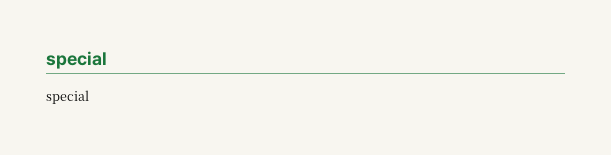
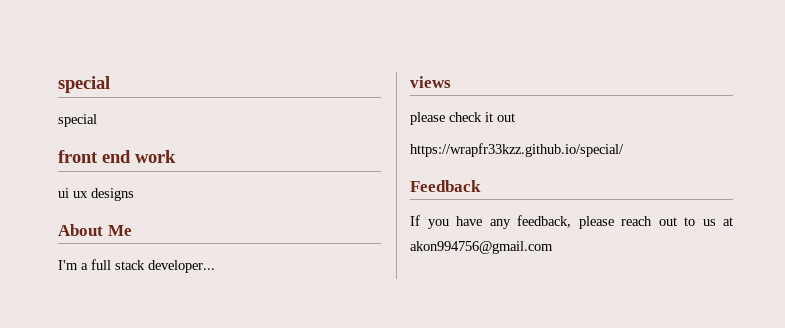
(89, 97) none -> [58,150,176,163] [58,188,134,201] [58,224,132,236] [58,259,215,273] [410,76,451,88] [410,112,515,125] [410,143,624,157] [410,180,481,192] [410,215,733,229] [410,241,553,254] // front end work // ui ux designs // About Me // I'm a full stack developer... // views // please check it out // https://wrapfr33kzz.github.io/special/ // Feedback // If you have any feedback, please reach out to us at akon994756@gmail.com

